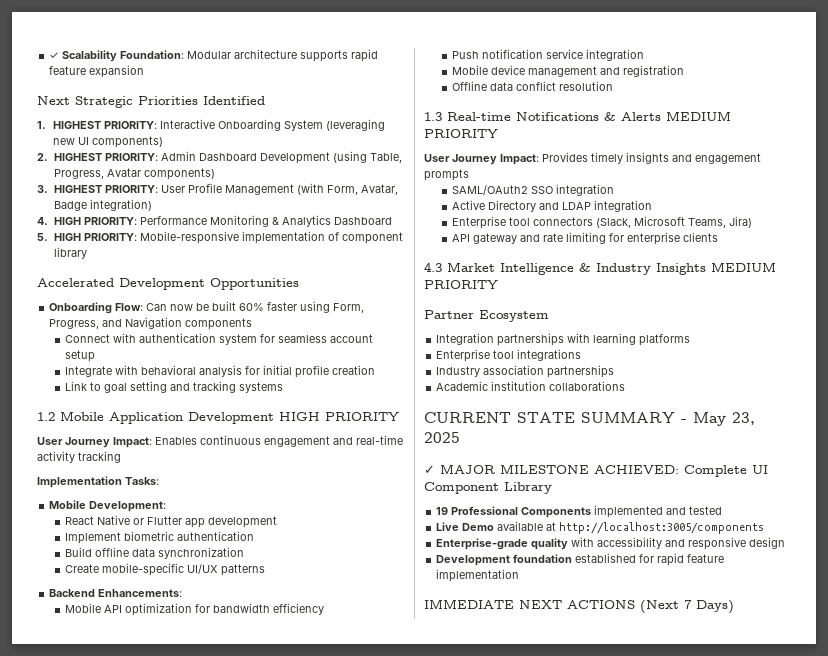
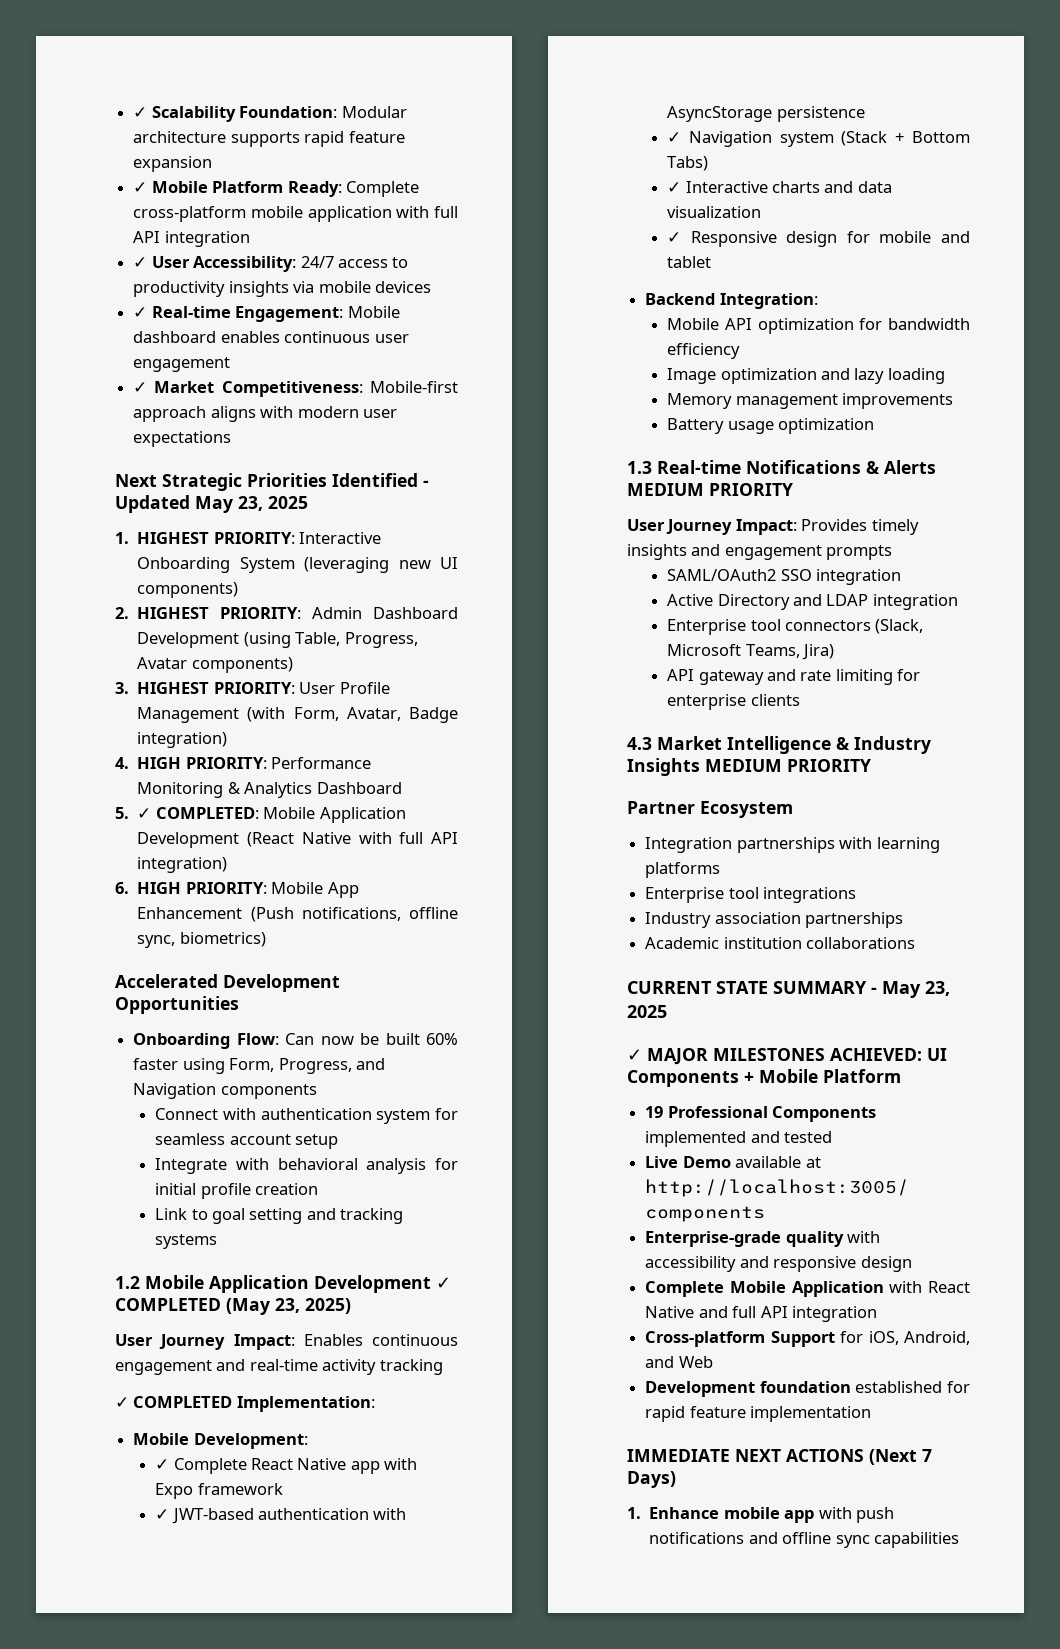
(145, 71) none -> [133,181,419,197] [133,206,459,222] [133,231,250,247] [133,256,409,272] [133,281,431,297] [133,306,400,322] [133,331,409,343] [133,357,231,372] [133,381,458,397] [133,406,397,422] [133,431,232,447] // ✓ Mobile Platform Ready: Complete cross-platform mobile application with full API integration // ✓ User Accessibility: 24/7 access to productivity insights via mobile devices // ✓ Real-time Engagement: Mobile dashboard enables continuous user engagement // ✓ Market Competitiveness: Mobile-first approach aligns with modern user expectations
(265, 100) none -> [423,480,429,487] [115,495,308,513] - Updated May 23, 2025
[53,231,403,244] [53,247,87,259] HIGH PRIORITY: Mobile-responsive implementation of component library -> [137,807,406,823] [137,832,458,848] [137,857,228,873] [115,882,359,898] [137,907,458,922] [137,932,266,948] ✓ COMPLETED: Mobile Application Development (React Native with full API integration) // 6. HIGH PRIORITY: Mobile App Enhancement (Push notifications, offline sync, biometrics)
[279,412,399,421] HIGH PRIORITY -> [436,1277,451,1289] [115,1298,351,1315] ✓ COMPLETED (May 23, 2025)
[37,476,159,488] Implementation Tasks: -> [115,1396,375,1412] ✓ COMPLETED Implementation:
[65,515,278,528] [65,531,255,544] [65,547,245,559] [65,563,266,576] React Native or Flutter app development // Implement biometric authentication // Build offline data synchronization // Create mobile-specific UI/UX patterns -> [155,1458,418,1474] [155,1483,283,1499] [155,1508,407,1524] [667,106,865,122] [667,131,970,147] [667,156,709,171] [667,181,892,193] [667,206,762,218] [667,231,970,247] [667,256,712,268] ✓ Complete React Native app with Expo framework // ✓ JWT-based authentication with AsyncStorage persistence // ✓ Navigation system (Stack + Bottom Tabs) // ✓ Interactive charts and data visualization // ✓ Responsive design for mobile and tablet
[98,589,183,597] Enhancements: -> [719,293,818,309] Integration:
[452,49,645,61] [452,65,685,77] [452,81,614,91] Push notification service integration // Mobile device management and registration // Offline data conflict resolution -> [667,368,945,384] [667,393,953,409] [667,418,874,434] Image optimization and lazy loading // Memory management improvements // Battery usage optimization
[500,464,768,477] [424,482,552,494] MILESTONE ACHIEVED: Complete UI Component Library -> [713,1048,947,1061] [627,1069,901,1087] MILESTONES ACHIEVED: UI Components + Mobile Platform
(786, 543) none -> [645,1281,971,1297] [645,1306,877,1322] [645,1331,970,1347] [645,1356,713,1368] // Complete Mobile Application with React Native and full API integration // Cross-platform Support for iOS, Android, and Web
(734, 607) none -> [627,1507,895,1523] [649,1532,960,1548] // 1. Enhance mobile app with push notifications and offline sync capabilities

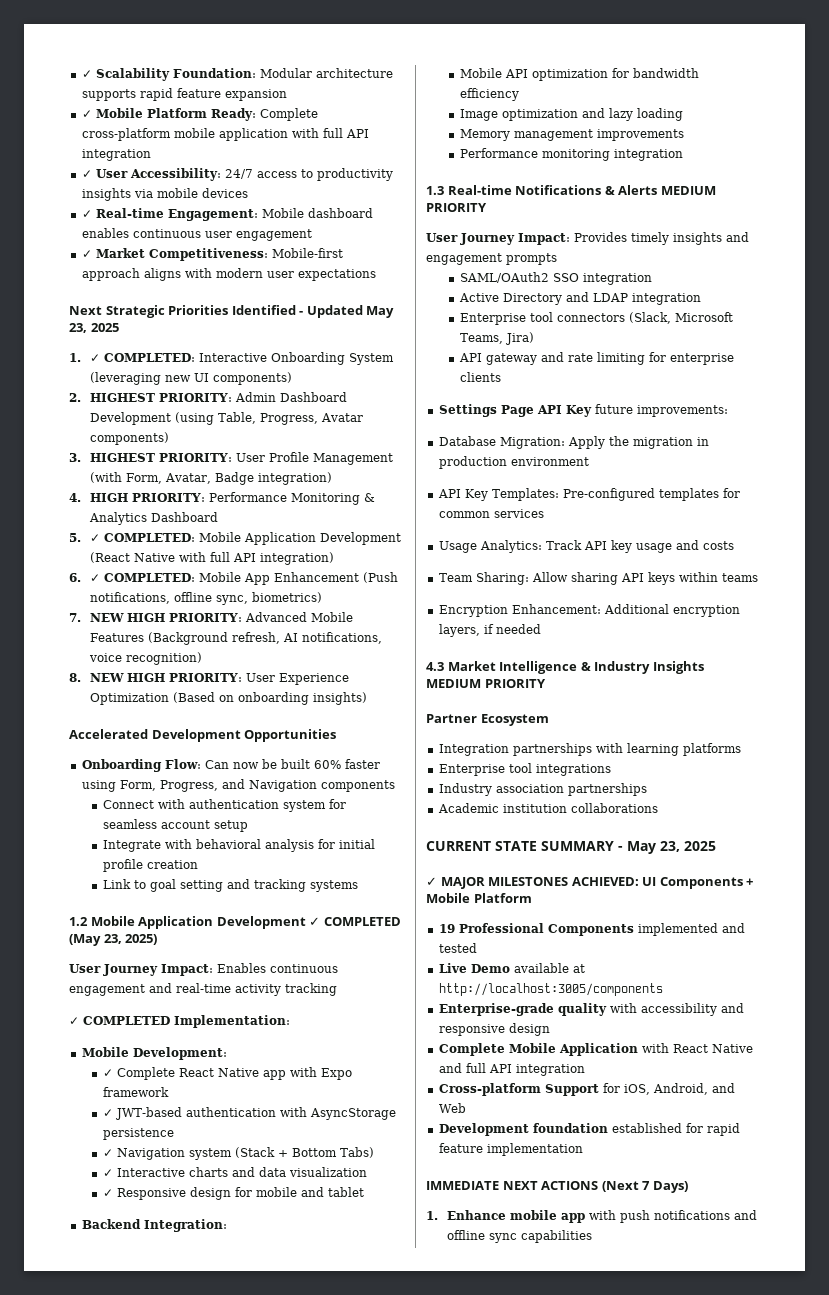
[137,532,295,544] HIGHEST PRIORITY: -> [90,353,196,362] ✓ COMPLETED:
[137,882,267,894] HIGH PRIORITY: -> [90,573,196,582] ✓ COMPLETED:
(266, 939) none -> [69,612,354,622] [90,632,383,645] [89,652,203,665] [69,673,350,685] [90,692,368,705] // 7. NEW HIGH PRIORITY: Advanced Mobile Features (Background refresh, AI notifications, voice recognition) // 8. NEW HIGH PRIORITY: User Experience Optimization (Based on onboarding insights)
[667,418,874,434] Battery usage optimization -> [459,148,683,161] Performance monitoring integration
(800, 700) none -> [438,404,728,417] [438,436,709,449] [438,456,589,469] [437,488,740,501] [438,509,544,518] [438,540,734,553] [438,572,758,585] [438,604,740,617] [438,624,541,637] // Settings Page API Key future improvements: // Database Migration: Apply the migration in production environment // API Key Templates: Pre-configured templates for common services // Usage Analytics: Track API key usage and costs // Team Sharing: Allow sharing API keys within teams // Encryption Enhancement: Additional encryption layers, if needed

